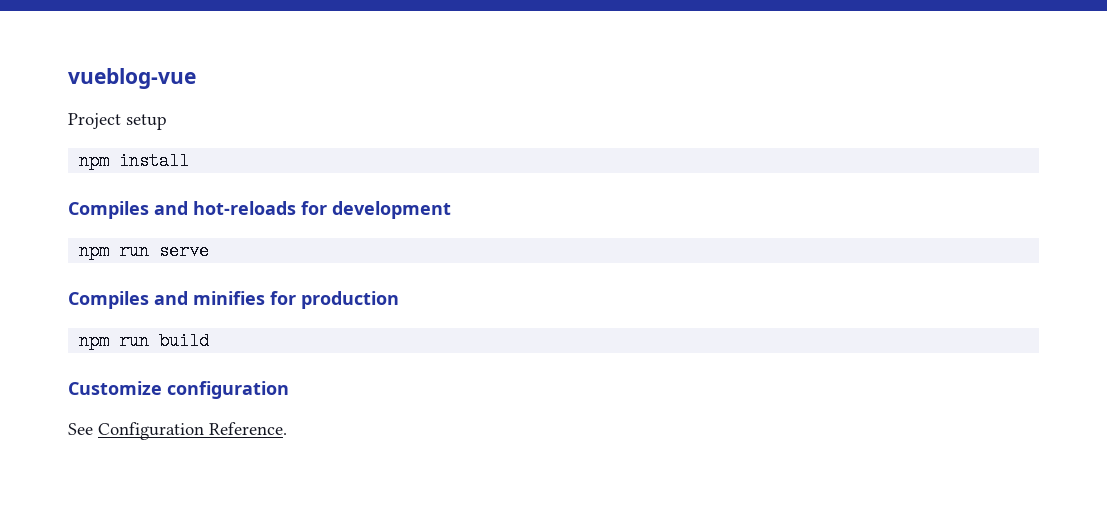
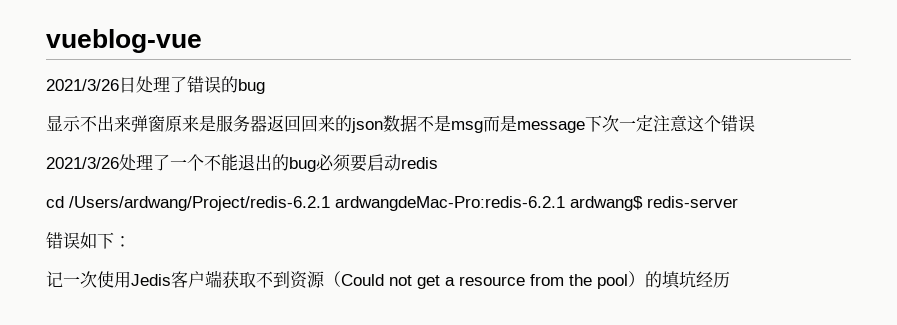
[68,113,167,130] [79,152,190,170] [68,201,451,219] [79,242,210,260] [68,291,399,309] [79,332,210,350] [68,381,289,399] [68,422,287,440] Project setup // npm install // Compiles and hot-reloads for development // npm run serve // Compiles and minifies for production // npm run build // Customize configuration // See Configuration Reference. -> [46,76,265,94] [46,115,755,133] [46,154,438,172] [46,196,738,211] [46,232,131,249] [46,270,730,289] 2021/3/26日处理了错误的bug // 显示不出来弹窗原来是服务器返回回来的json数据不是msg而是message下次一定注意这个错误 // 2021/3/26处理了一个不能退出的bug必须要启动redis // cd /Users/ardwang/Project/redis-6.2.1 ardwangdeMac-Pro:redis-6.2.1 ardwang$ redis-server // 错误如下： // 记一次使用Jedis客户端获取不到资源（Could not get a resource from the pool）的填坑经历

